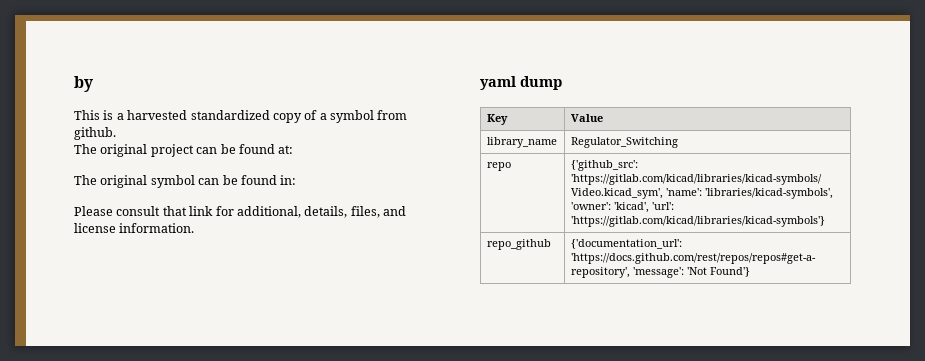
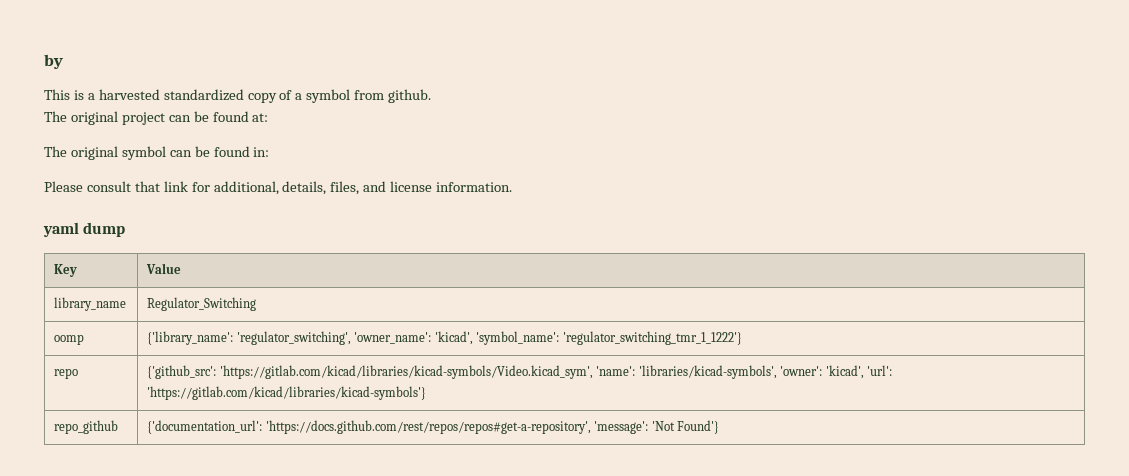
(678, 142) none -> [54,334,85,345] [147,331,742,345] // oomp | {'library_name': 'regulator_switching', 'owner_name': 'kicad', 'symbol_name': 'regulator_switching_tmr_1_1222'}

